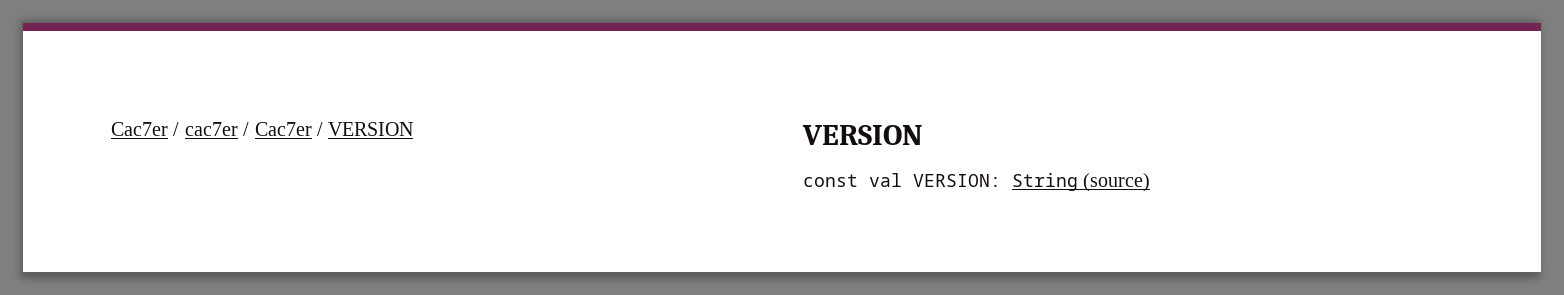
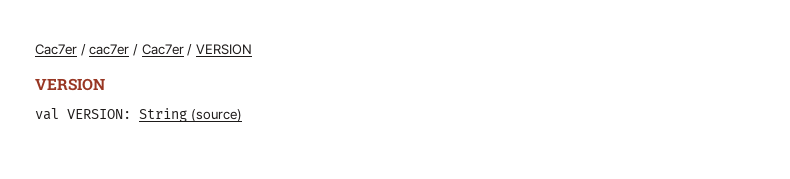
[803,174,858,187] const -> (105, 84) none

